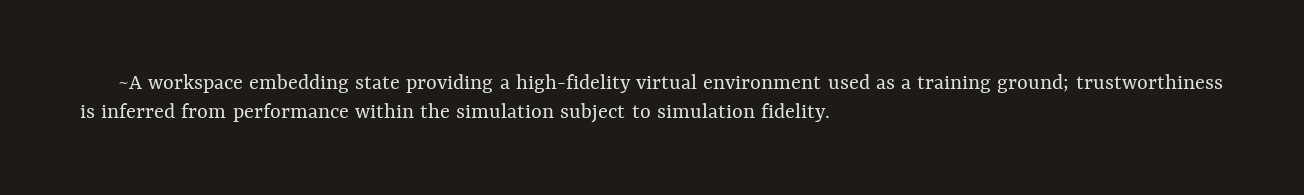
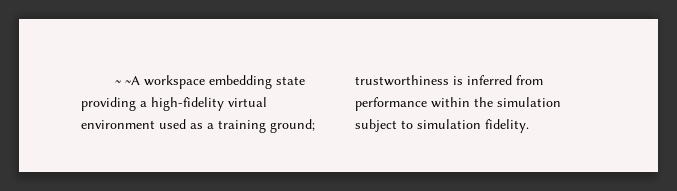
(117, 82) none -> [115,80,122,85] ~

